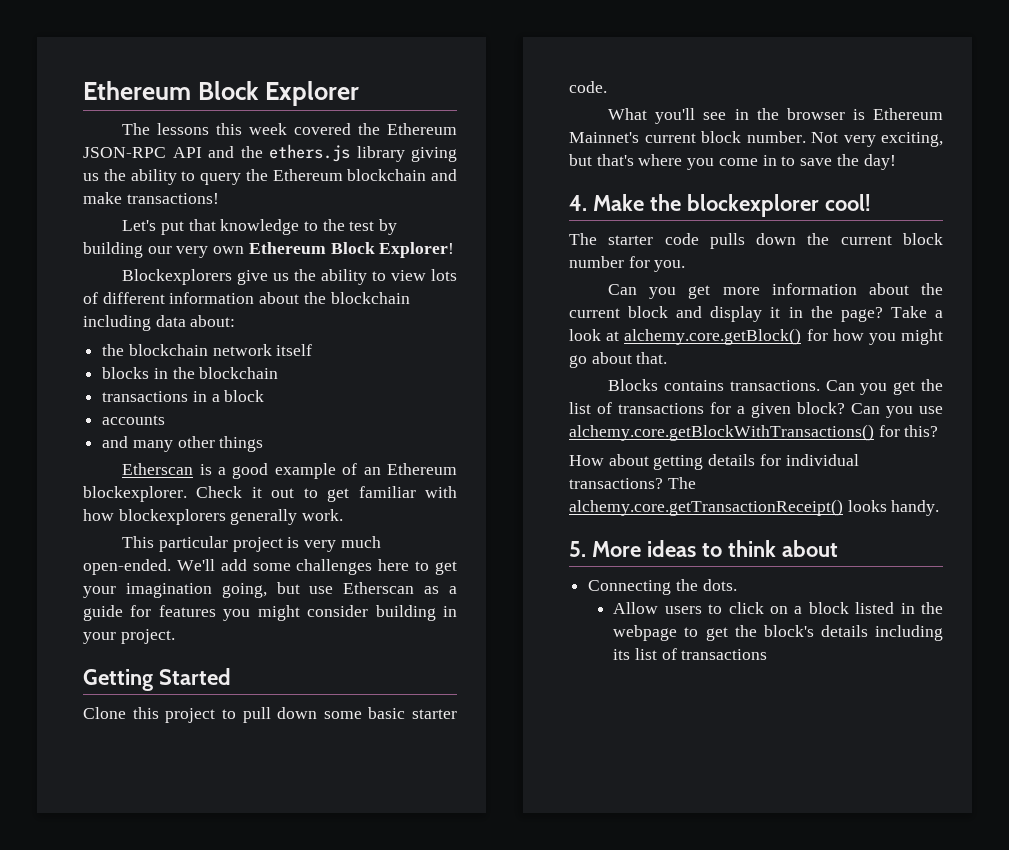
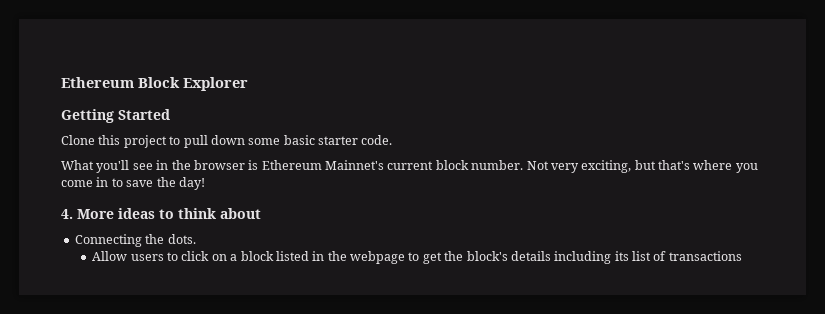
[122,123,458,135] [83,144,457,162] [83,169,457,185] [83,192,219,204] [122,219,398,235] [83,242,455,258] [122,269,458,285] [83,292,410,304] [83,315,236,331] [102,344,313,356] [102,367,279,379] [102,390,265,402] [102,415,166,425] [102,436,264,452] [122,463,457,479] [83,486,458,502] [83,509,344,525] [122,536,381,552] [83,559,457,575] [83,582,457,598] [83,605,458,621] [83,629,175,644] // The lessons this week covered the Ethereum JSON-RPC API and the ethers.js library giving us the ability to query the Ethereum blockchain and make transactions! // Let's put that knowledge to the test by building our very own Ethereum Block Explorer! // Blockexplorers give us the ability to view lots of different information about the blockchain including data about: // the blockchain network itself // blocks in the blockchain // transactions in a block // accounts // and many other things // Etherscan is a good example of an Ethereum blockexplorer. Check it out to get familiar with how blockexplorers generally work. // This particular project is very much open-ended. We'll add some challenges here to get your imagination going, but use Etherscan as a guide for features you might consider building in your project. -> (248, 84) none
[592,194,871,217] [569,233,943,249] [569,256,686,272] [608,283,943,299] [569,306,943,322] [569,328,943,345] [569,352,668,368] [608,379,943,395] [569,402,943,418] [569,424,939,441] [569,454,859,470] [569,477,696,489] [569,499,940,516] [569,541,586,557] Make the blockexplorer cool! // The starter code pulls down the current block number for you. // Can you get more information about the current block and display it in the page? Take a look at alchemy.core.getBlock() for how you might go about that. // Blocks contains transactions. Can you get the list of transactions for a given block? Can you use alchemy.core.getBlockWithTransactions() for this? // How about getting details for individual transactions? The alchemy.core.getTransactionReceipt() looks handy. // 5. -> (73, 214) none

